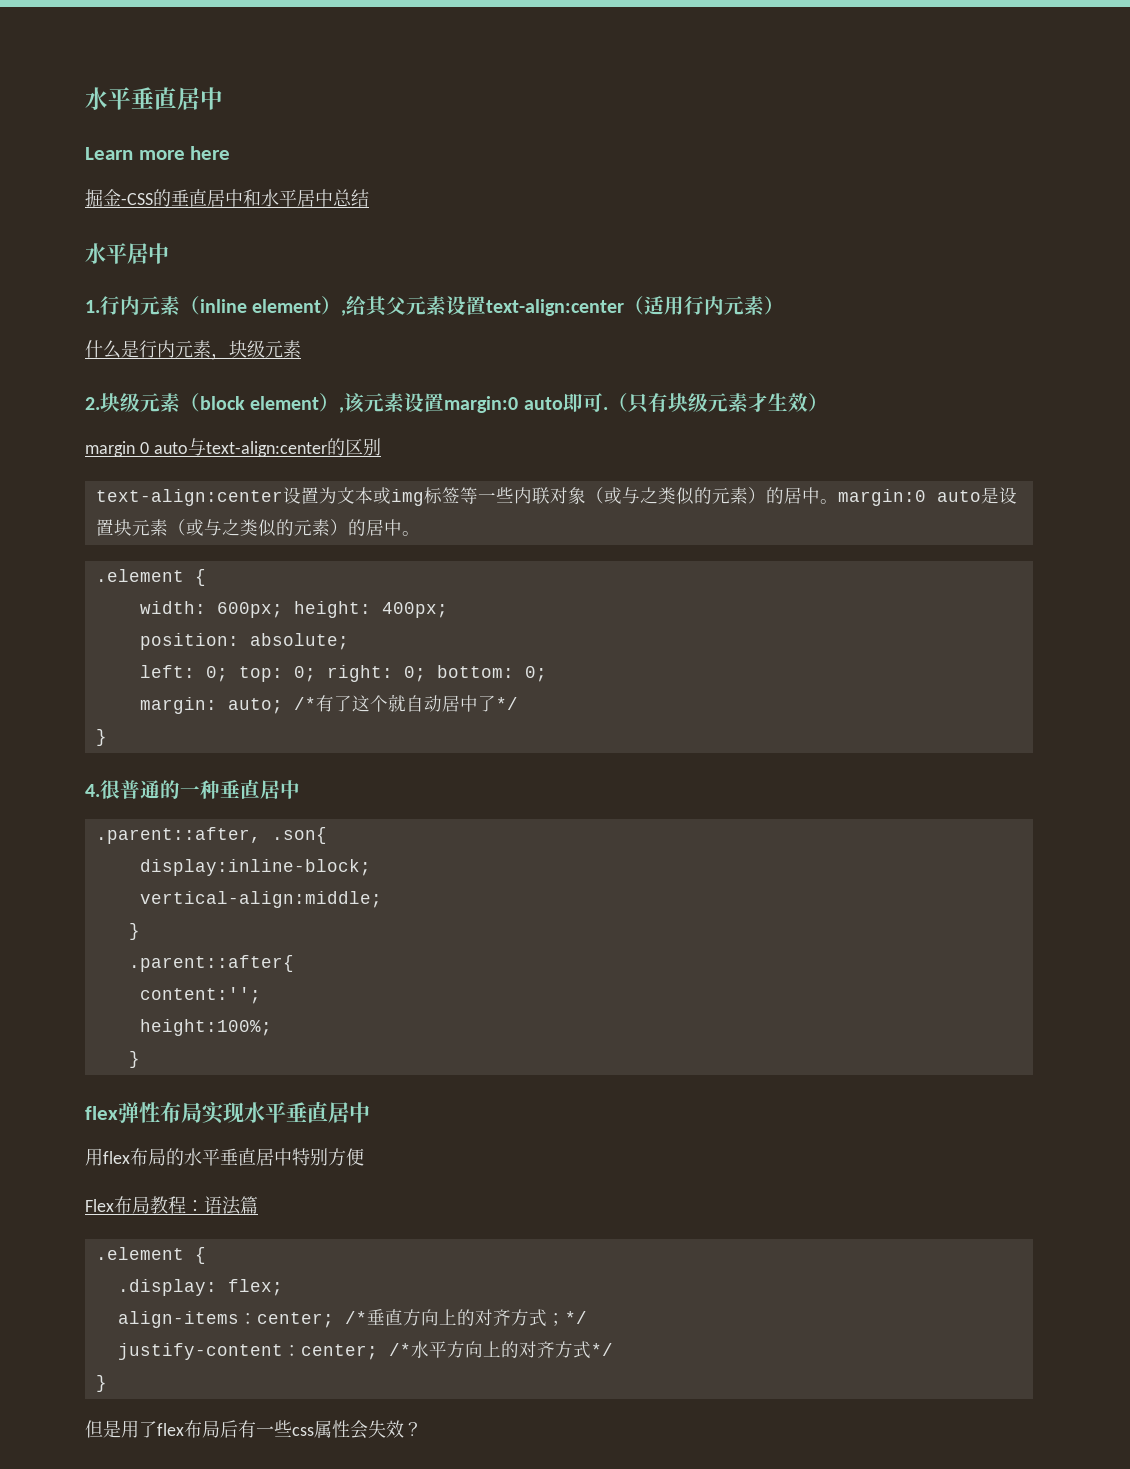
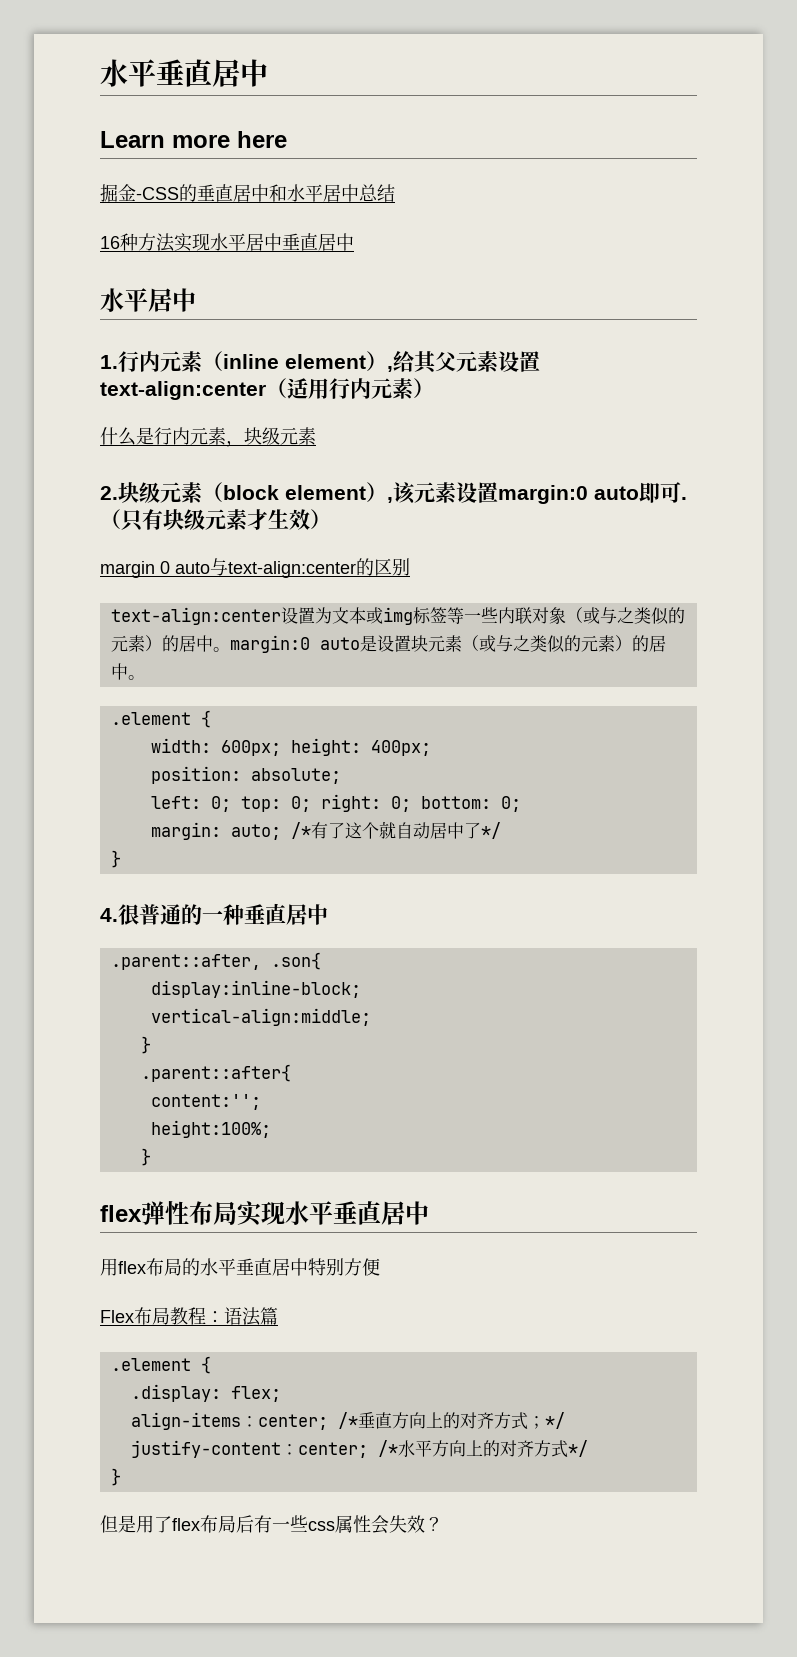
(369, 198) none -> [100,233,354,252] // 16种方法实现水平居中垂直居中

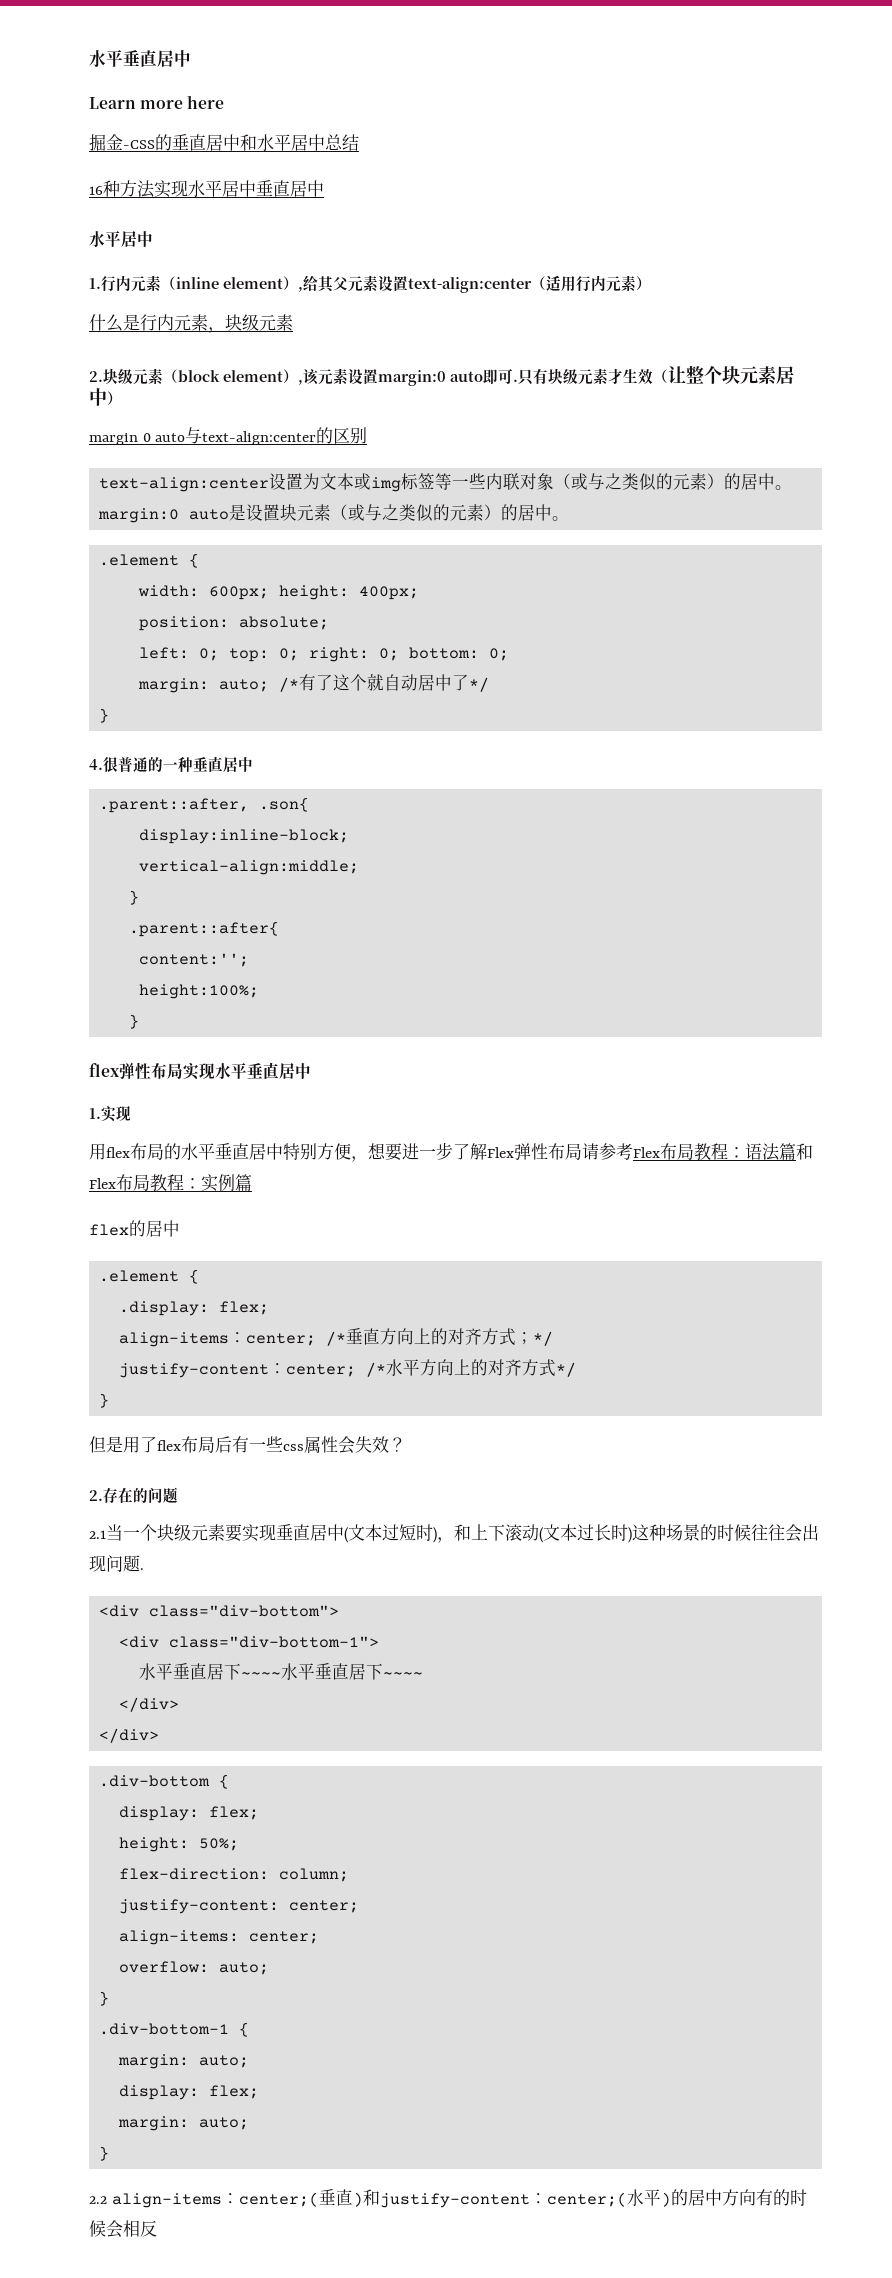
[100,509,121,529] （ -> (518, 380) none
(310, 519) none -> [653,365,794,385] [89,388,107,406] （让整个块元素居中
(429, 1213) none -> [89,1106,131,1122] // 1.实现
(380, 1267) // -> [351,1142,633,1162] ，想要进一步了解Flex弹性布局请参考
(278, 1316) none -> [796,1143,813,1160] [89,1174,252,1192] [89,1220,180,1237] 和Flex布局教程：实例篇 // flex的居中
(443, 1524) none -> [89,1487,178,1503] [89,1524,819,1543] [89,1555,144,1572] [99,1605,340,1617] [119,1636,380,1648] [139,1663,424,1680] [119,1697,180,1712] [99,1728,160,1743] [99,1774,230,1789] [119,1806,260,1821] [119,1837,240,1852] [119,1868,350,1882] [119,1899,360,1914] [119,1930,320,1945] [119,1961,270,1975] [99,1991,110,2006] [99,2022,250,2037] [118,2054,250,2069] [119,2085,260,2100] [118,2116,250,2131] [99,2146,110,2161] [89,2189,807,2208] [89,2220,157,2238] // 2.存在的问题 // 2.1当一个块级元素要实现垂直居中(文本过短时)，和上下滚动(文本过长时)这种场景的时候往往会出现问题. // <div class="div-bottom"> // <div class="div-bottom-1"> // 水平垂直居下~~~~水平垂直居下~~~~ // </div> // </div> // .div-bottom { // display: flex; // height: 50%; // flex-direction: column; // justify-content: center; // align-items: center; // overflow: auto; // } // .div-bottom-1 { // margin: auto; // display: flex; // margin: auto; // } // 2.2 align-items：center;(垂直)和justify-content：center;(水平)的居中方向有的时候会相反

